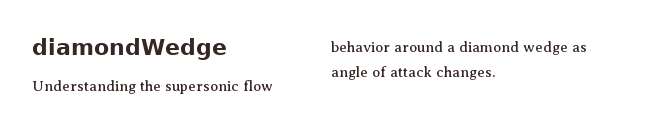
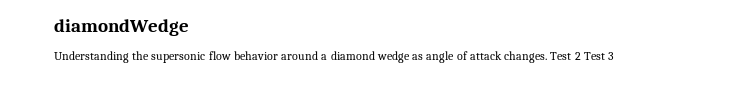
(495, 73) none -> [550,52,615,60] Test 2 Test 3

